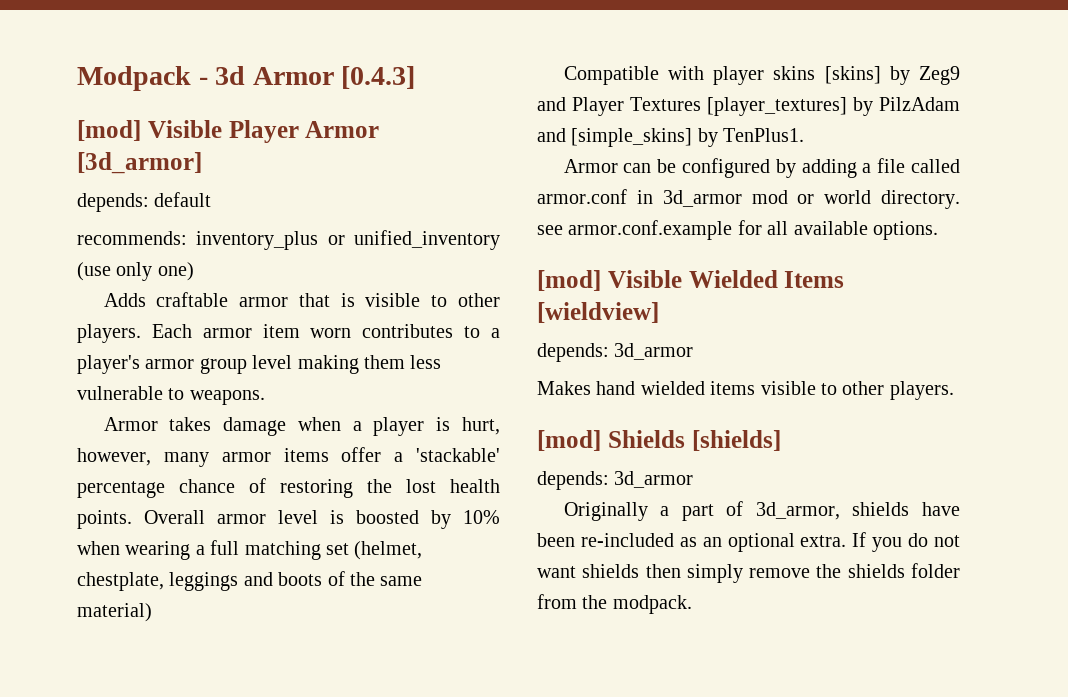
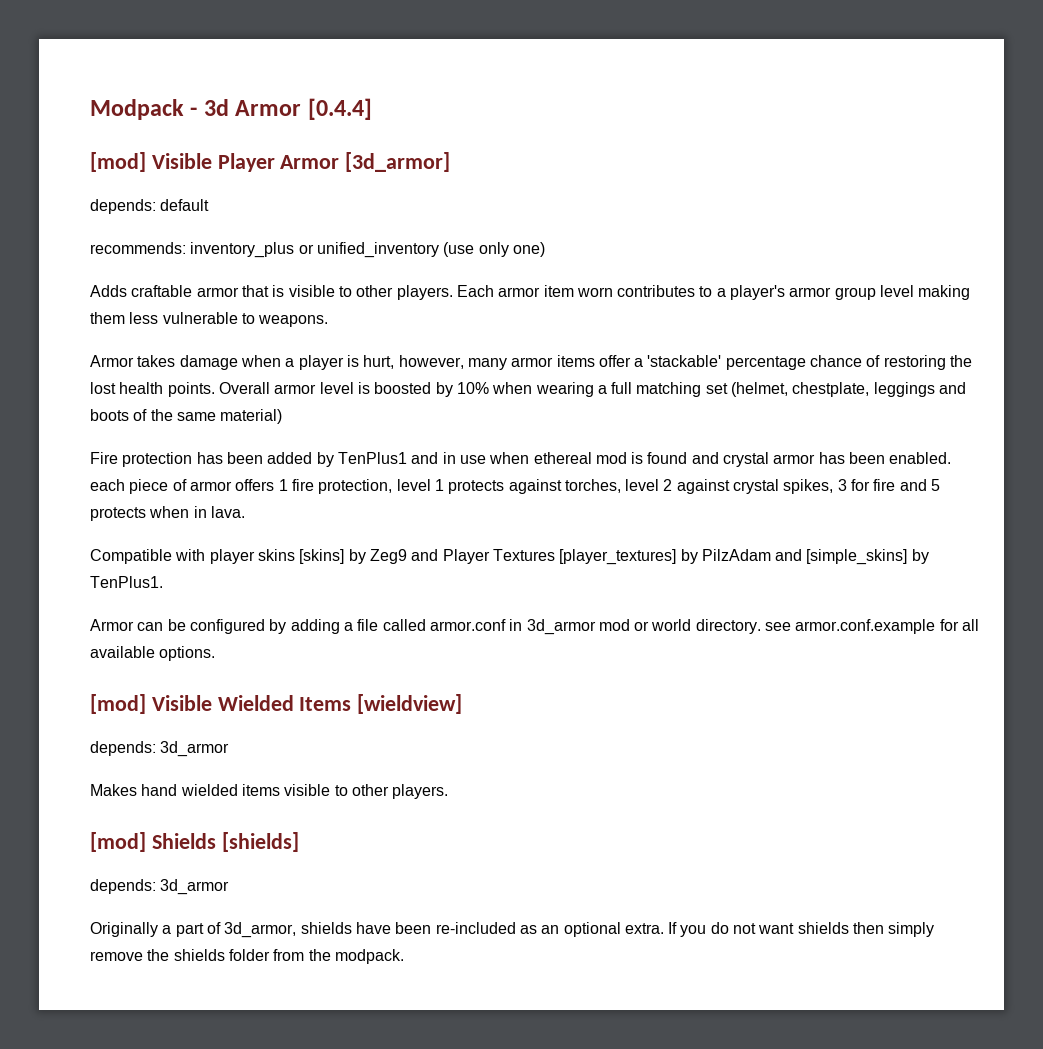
[341,66,416,89] [0.4.3] -> [307,98,372,120] [0.4.4]
(152, 612) none -> [90,452,952,467] [90,479,941,494] [90,506,245,521] // Fire protection has been added by TenPlus1 and in use when ethereal mod is found and crystal armor has been enabled. each piece of armor offers 1 fire protection, level 1 protects against torches, level 2 against crystal spikes, 3 for fire and 5 protects when in lava.

